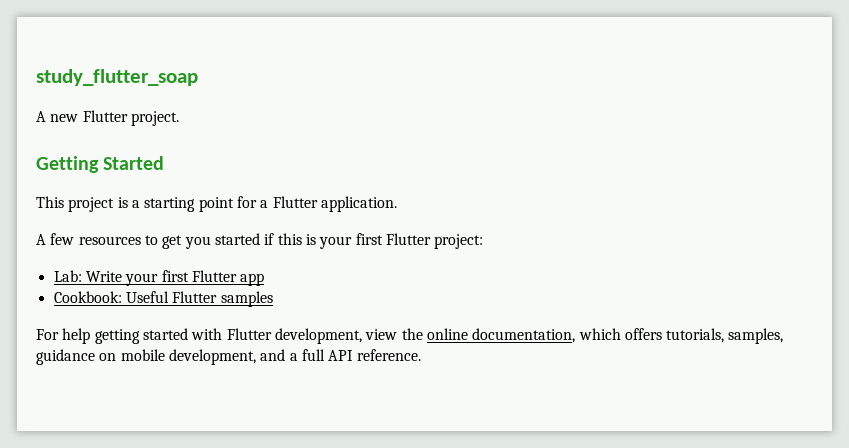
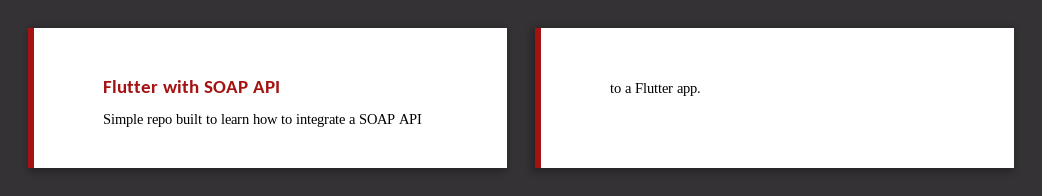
[36,69,198,86] [36,110,179,126] [36,156,165,173] [36,196,397,212] [36,233,484,249] [53,270,265,286] [53,291,273,307] [36,328,784,344] [36,349,421,365] study_flutter_soap // A new Flutter project. // Getting Started // This project is a starting point for a Flutter application. // A few resources to get you started if this is your first Flutter project: // Lab: Write your first Flutter app // Cookbook: Useful Flutter samples // For help getting started with Flutter development, view the online documentation, which offers tutorials, samples, guidance on mobile development, and a full API reference. -> [103,80,280,93] [103,114,422,127] [610,83,701,96] Flutter with SOAP API // Simple repo built to learn how to integrate a SOAP API to a Flutter app.

